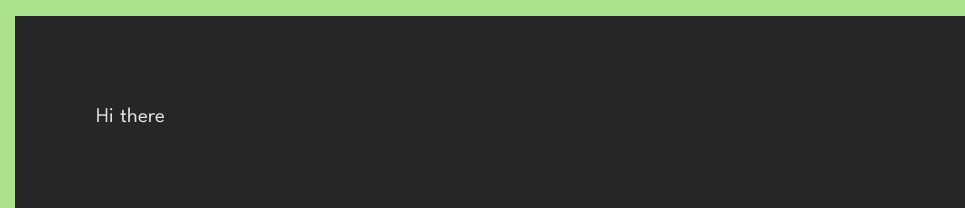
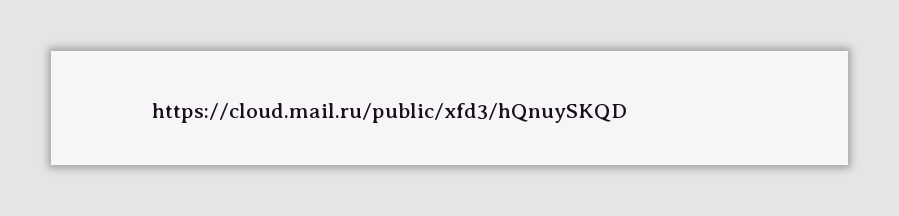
[96,107,165,123] Hi there -> [152,103,627,123] https://cloud.mail.ru/public/xfd3/hQnuySKQD

